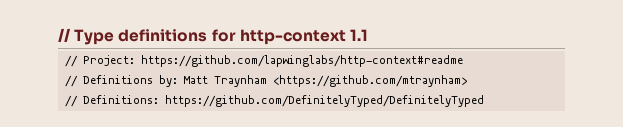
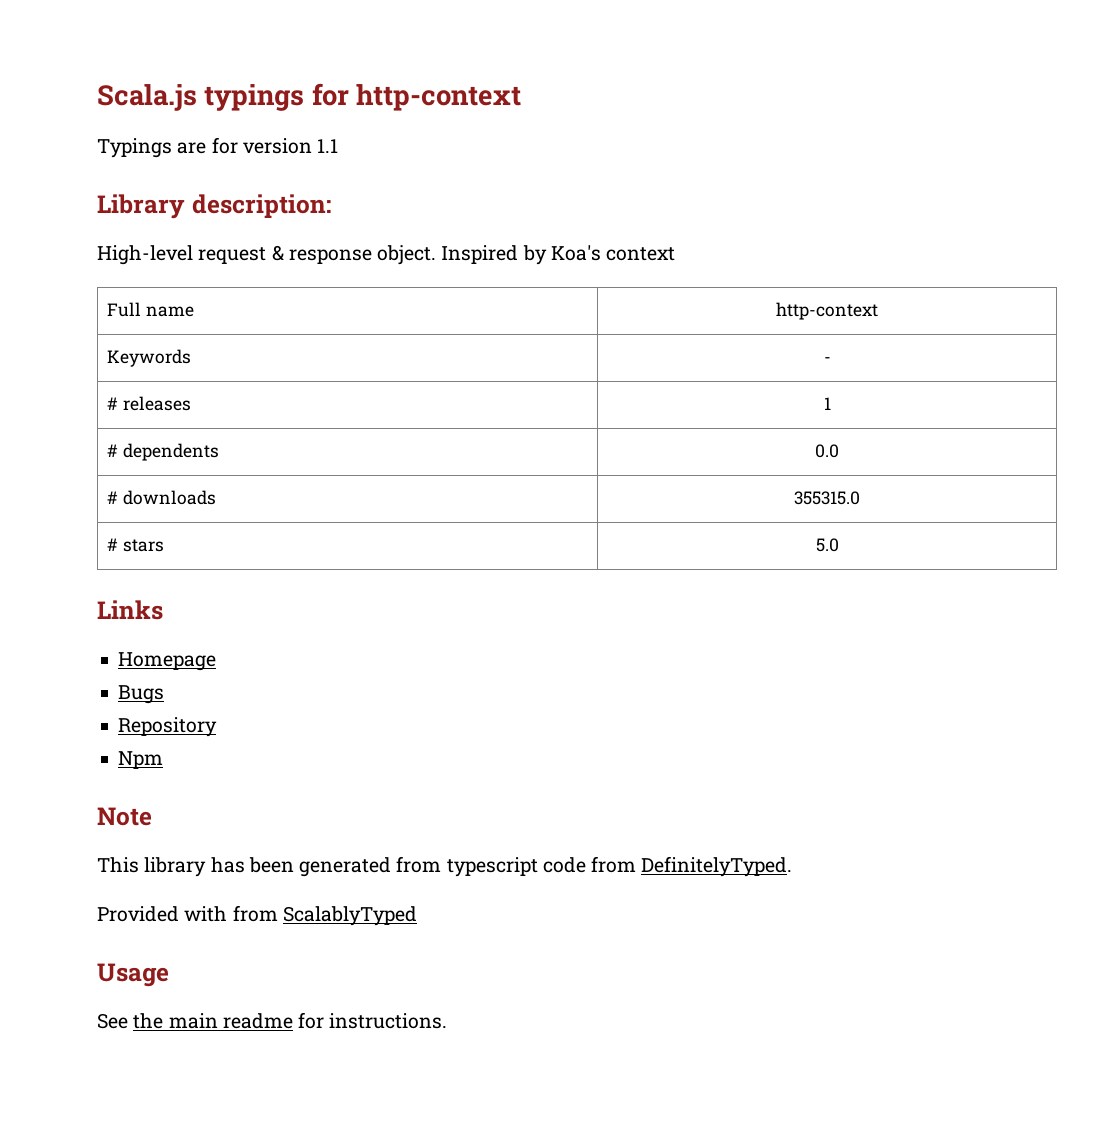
[58,28,208,45] // Type definitions -> [97,84,305,111] Scala.js typings
[349,29,368,41] [64,55,463,67] [64,75,467,87] [64,95,484,107] 1.1 // // Project: https://github.com/lapwinglabs/http-context#readme // // Definitions by: Matt Traynham <https://github.com/mtraynham> // // Definitions: https://github.com/DefinitelyTyped/DefinitelyTyped -> [97,137,339,158] [97,194,331,219] [97,245,676,265] [106,302,194,317] [776,302,878,320] [106,349,191,367] [823,357,831,363] [106,396,191,411] [823,397,831,410] [106,443,219,461] [815,444,839,458] [106,490,216,505] [794,491,860,505] [106,538,164,552] [815,538,839,552] [97,600,163,620] [118,652,217,671] [118,685,165,704] [118,717,218,737] [118,751,164,769] [97,807,152,826] [97,856,793,877] [97,905,417,926] [97,963,169,987] [97,1012,448,1029] // Typings are for version 1.1 // Library description: // High-level request & response object. Inspired by Koa's context // Full name | http-context // Keywords | - // # releases | 1 // # dependents | 0.0 // # downloads | 355315.0 // # stars | 5.0 // Links // Homepage // Bugs // Repository // Npm // Note // This library has been generated from typescript code from DefinitelyTyped. // Provided with from ScalablyTyped // Usage // See the main readme for instructions.

